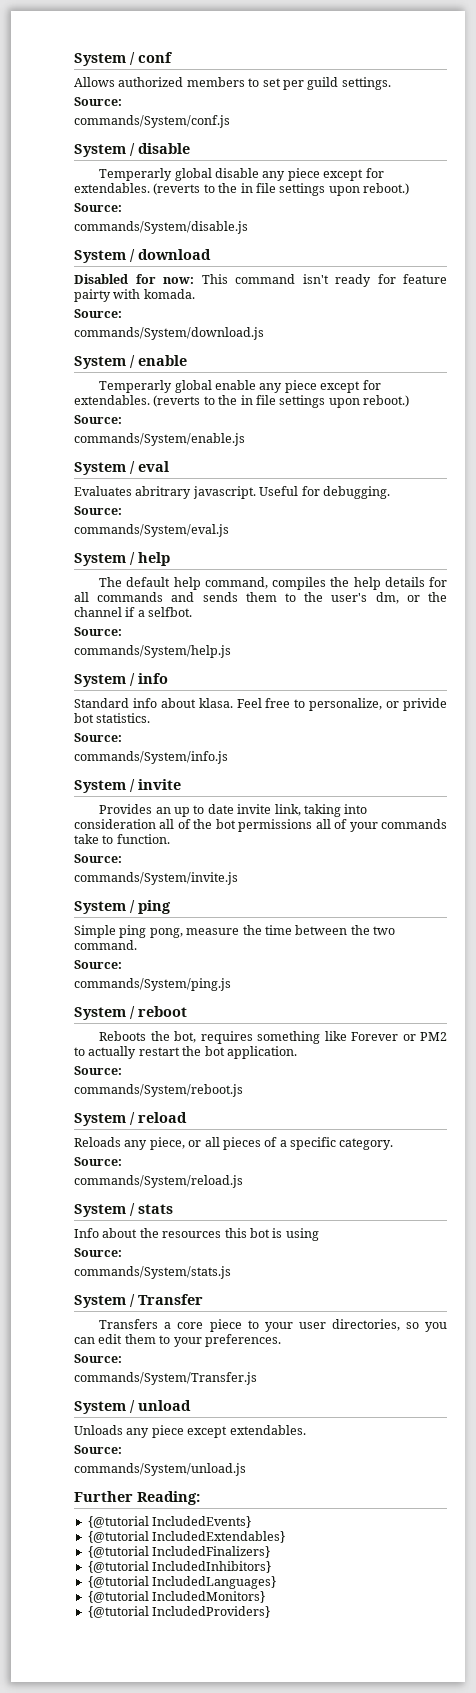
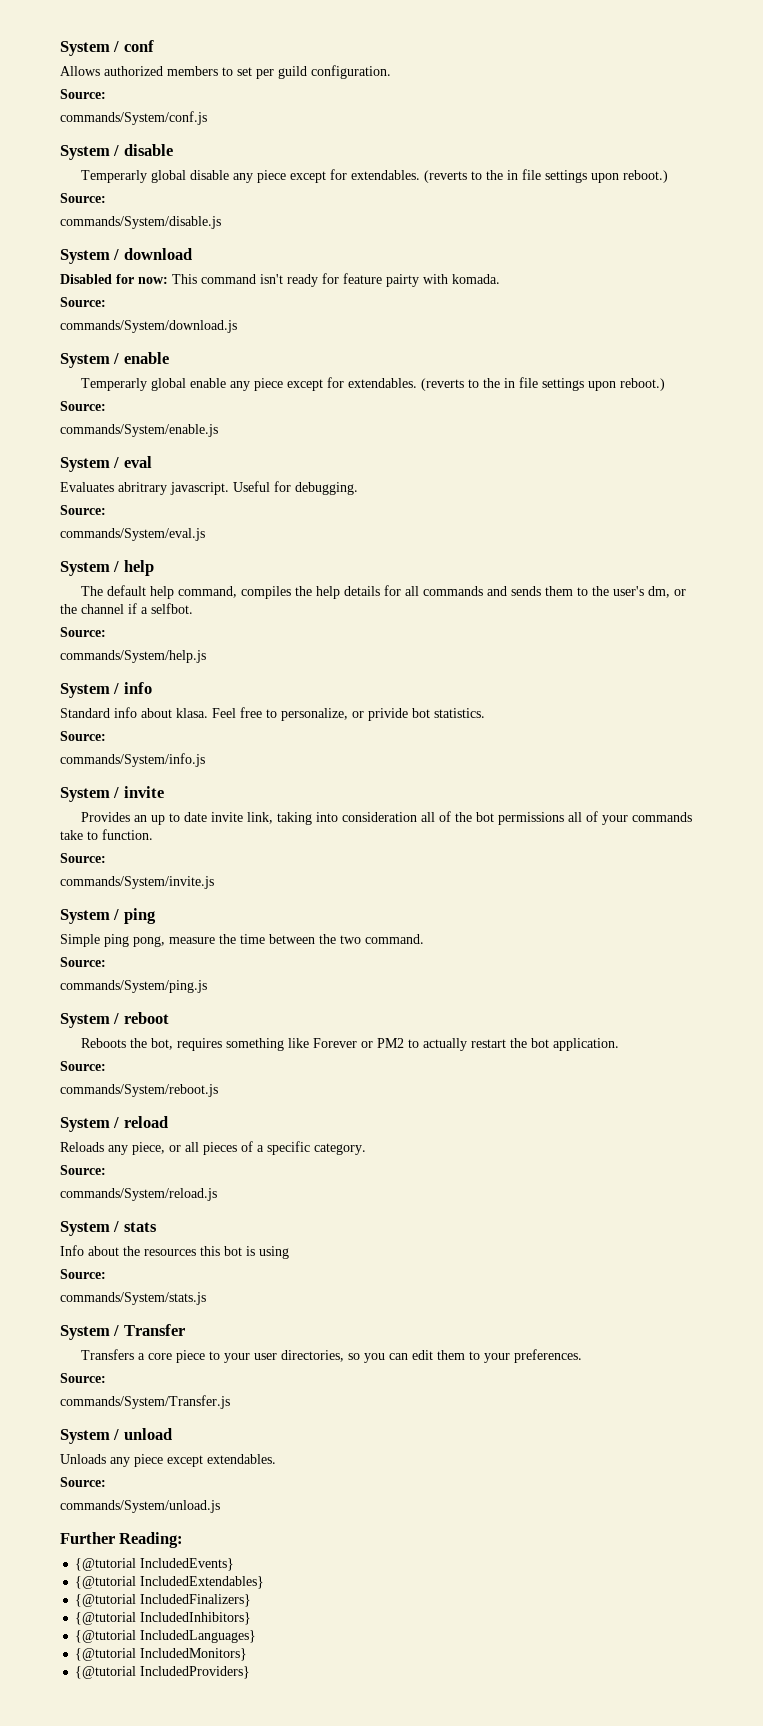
[341,77,391,90] settings. -> [311,65,391,79] configuration.

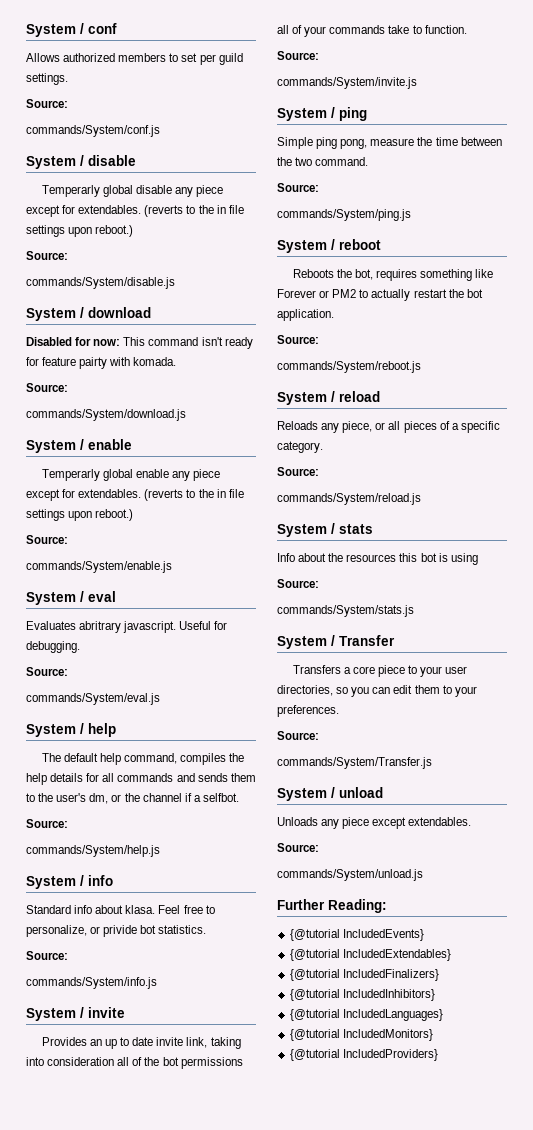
[311,65,391,79] configuration. -> [26,73,68,85] settings.

